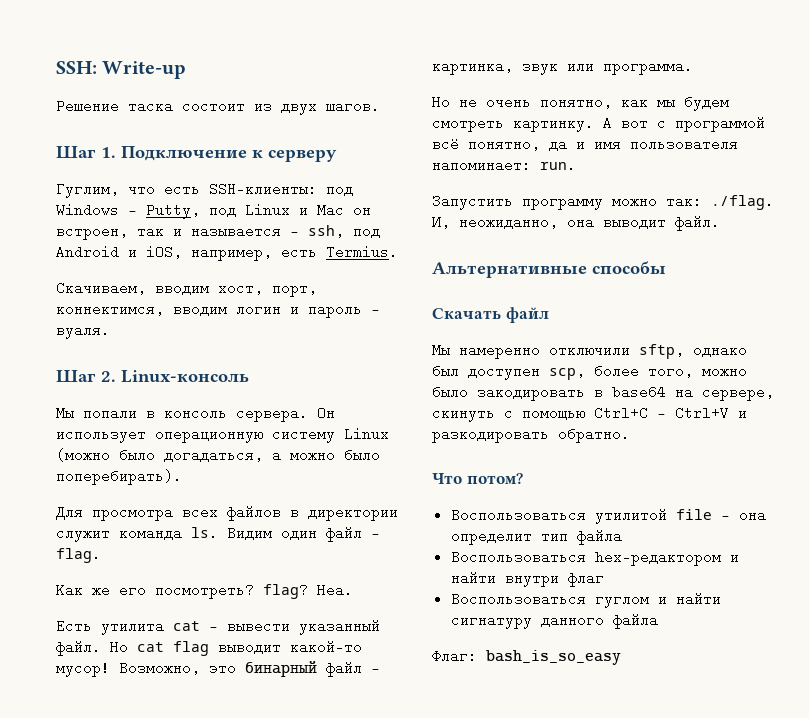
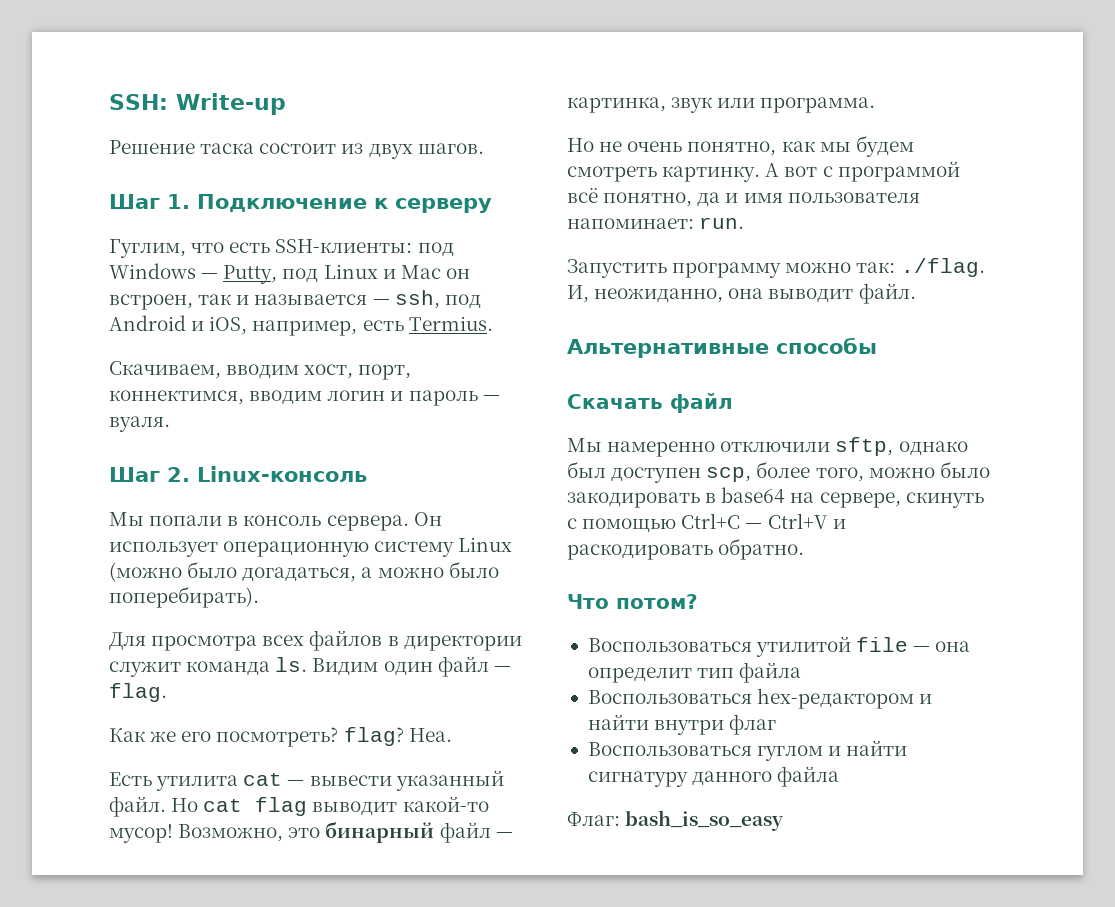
[432,425,549,443] разкодировать -> [567,544,713,560] раскодировать

